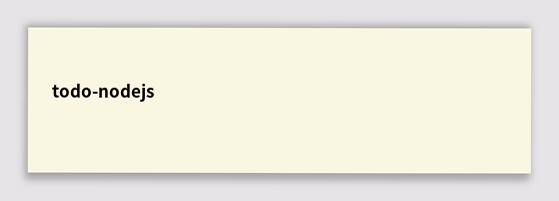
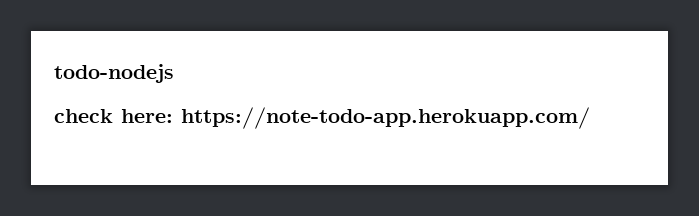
(155, 92) none -> [54,107,590,129] // check here: https://note-todo-app.herokuapp.com/

